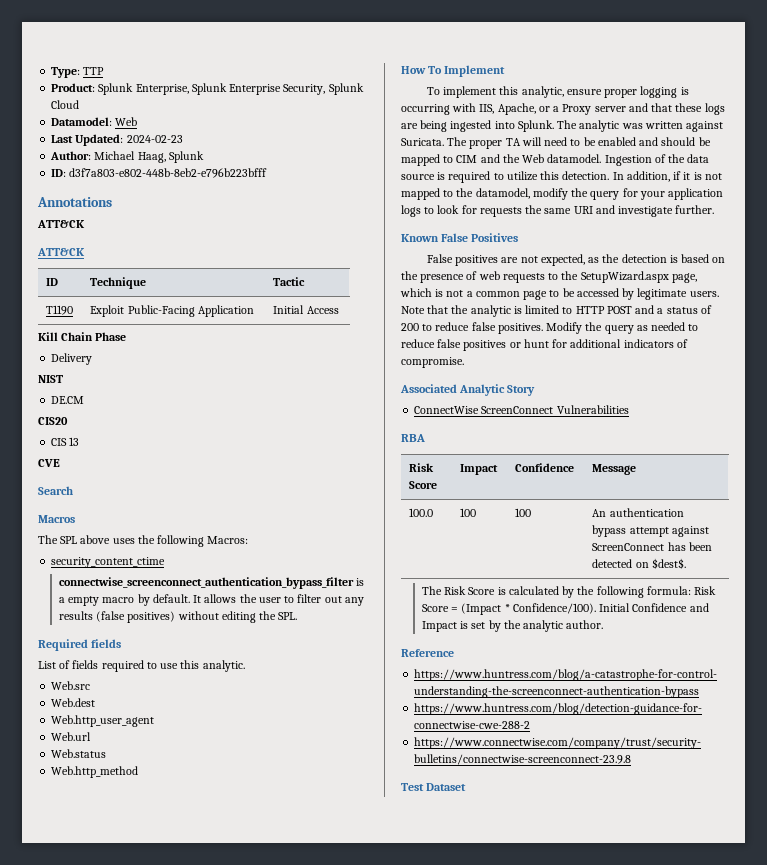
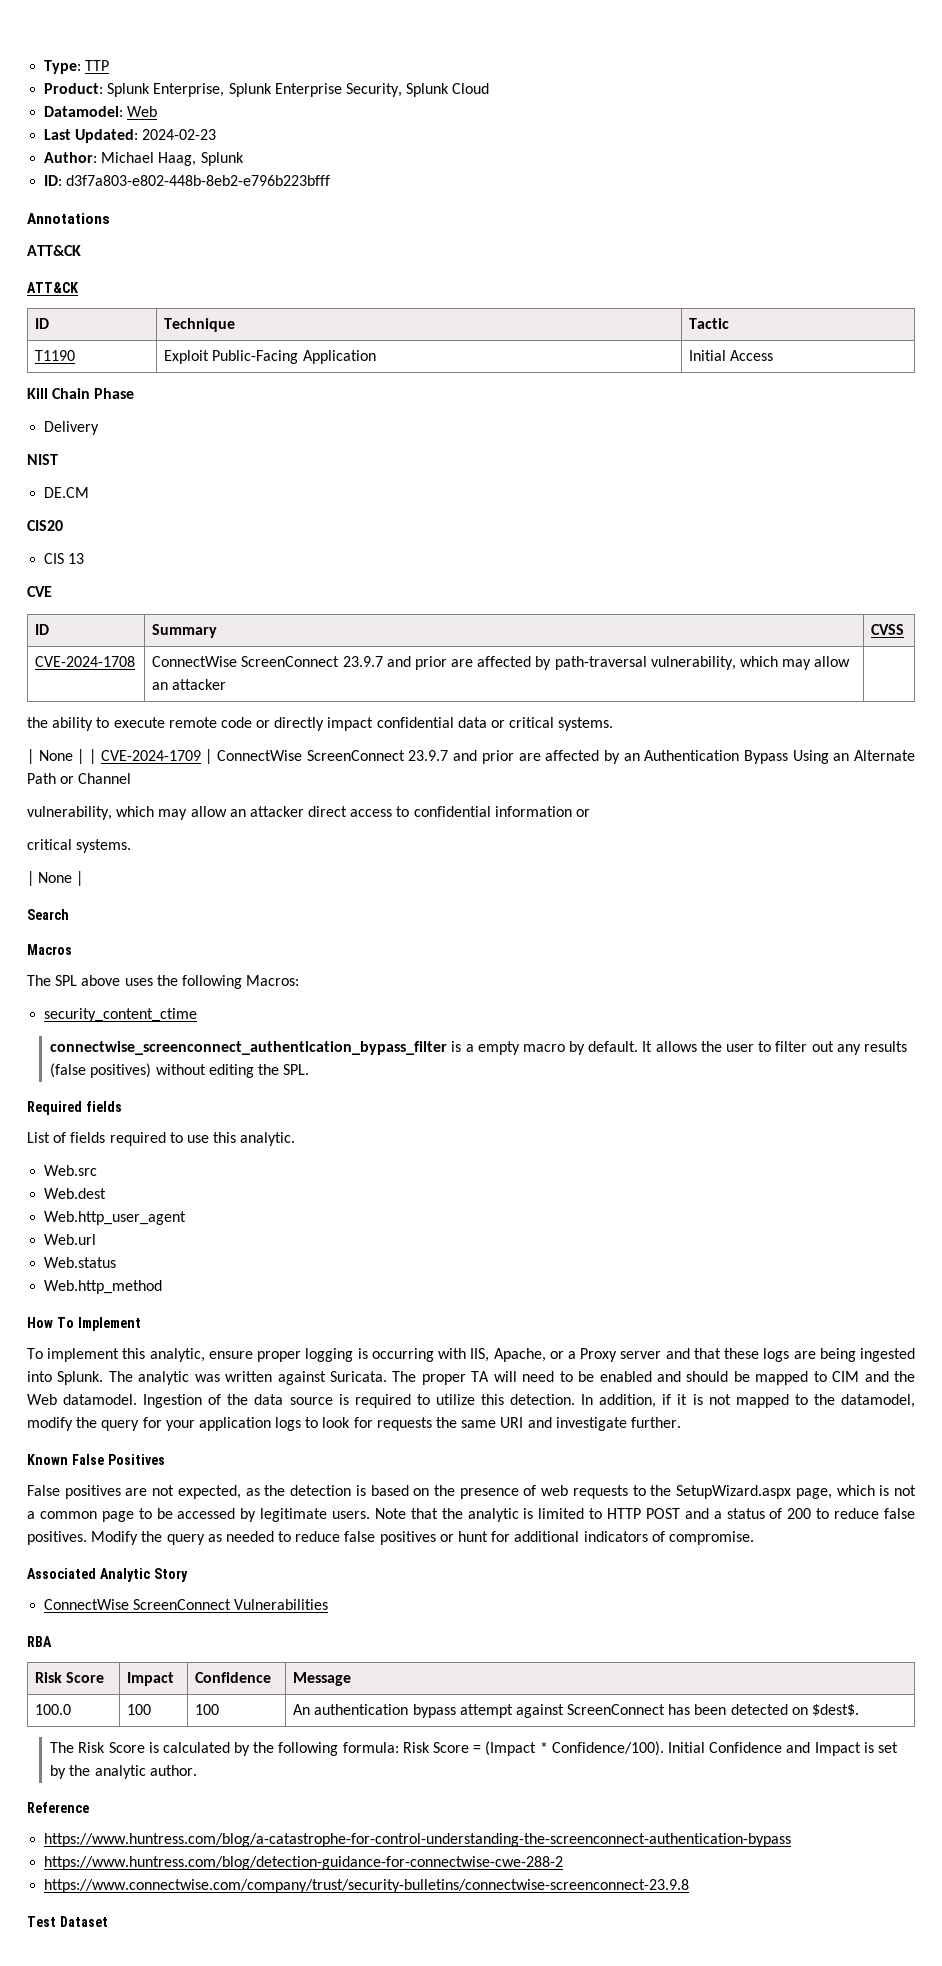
(60, 463) none -> [35,624,50,635] [152,624,218,638] [871,624,905,635] [35,656,136,667] [152,656,851,670] [152,679,227,690] [27,717,614,731] [27,749,916,764] [27,773,132,784] [27,806,591,820] [27,839,132,853] [27,871,84,886] // ID | Summary | CVSS // CVE-2024-1708 | ConnectWise ScreenConnect 23.9.7 and prior are affected by path-traversal vulnerability, which may allow an attacker | // the ability to execute remote code or directly impact confidential data or critical systems. // | None | | CVE-2024-1709 | ConnectWise ScreenConnect 23.9.7 and prior are affected by an Authentication Bypass Using an Alternate Path or Channel // vulnerability, which may allow an attacker direct access to confidential information or // critical systems. // | None |

